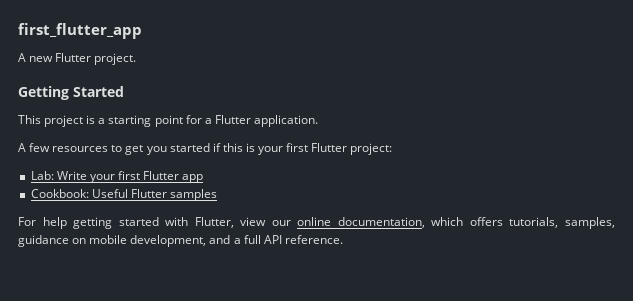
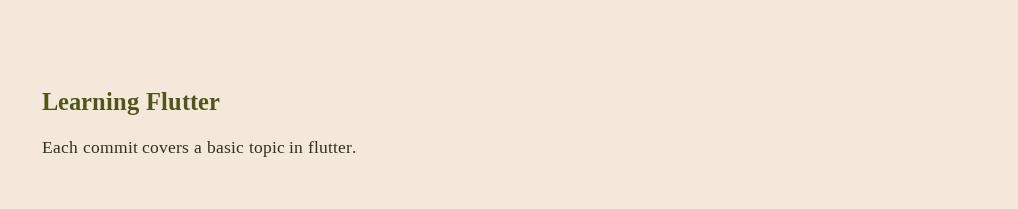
[18,23,142,39] [18,53,137,65] [18,86,124,100] [18,115,318,127] [18,143,393,155] [30,171,204,183] [30,189,217,201] [18,217,616,229] [18,235,343,247] first_flutter_app // A new Flutter project. // Getting Started // This project is a starting point for a Flutter application. // A few resources to get you started if this is your first Flutter project: // Lab: Write your first Flutter app // Cookbook: Useful Flutter samples // For help getting started with Flutter, view our online documentation, which offers tutorials, samples, guidance on mobile development, and a full API reference. -> [42,92,220,115] [42,141,357,157] Learning Flutter // Each commit covers a basic topic in flutter.

